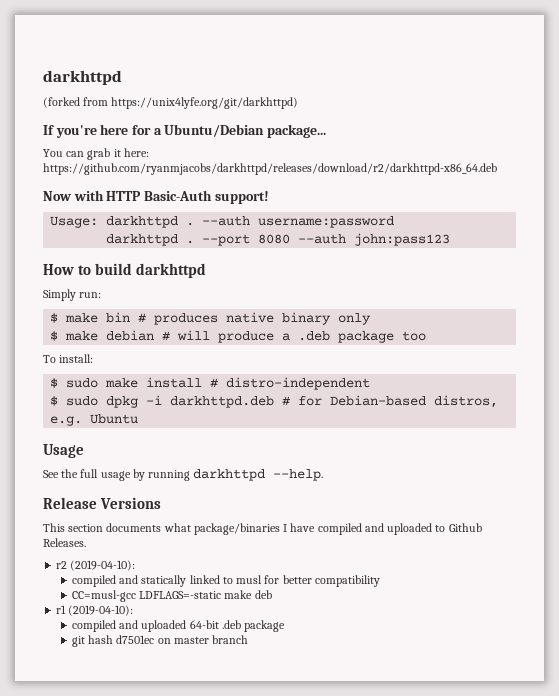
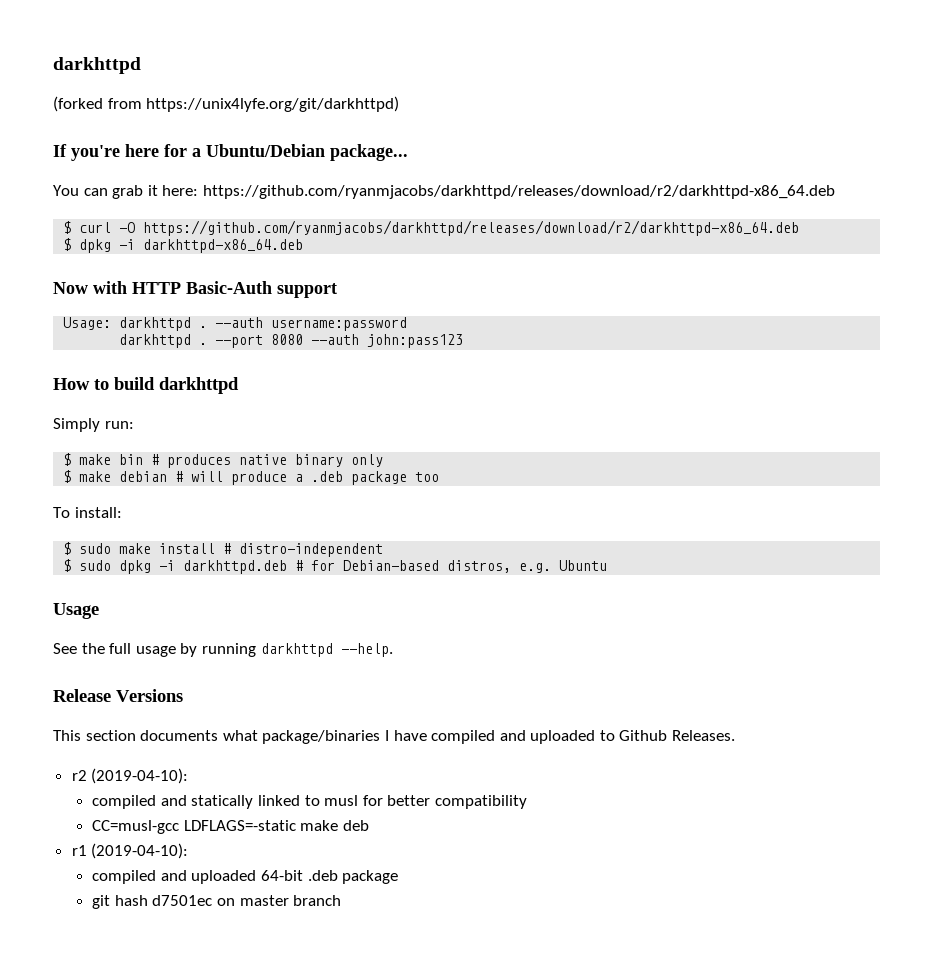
(497, 169) none -> [63,220,800,236] [63,238,304,253] // $ curl -O https://github.com/ryanmjacobs/darkhttpd/releases/download/r2/darkhttpd-x86_64.deb // $ dpkg -i darkhttpd-x86_64.deb
[214,191,269,204] support! -> [277,283,337,298] support

